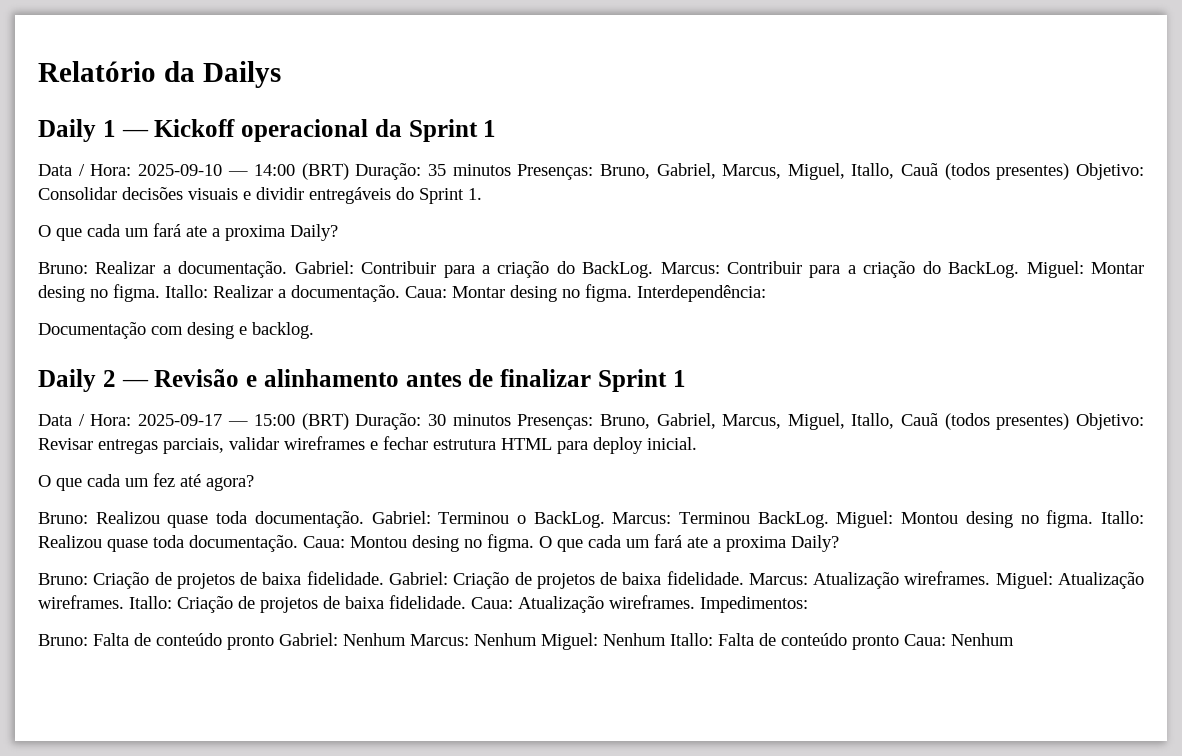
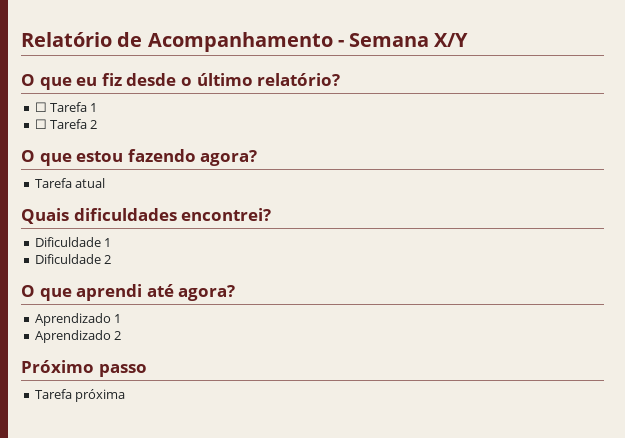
[163,61,281,88] [38,119,497,142] [38,163,1144,180] [38,187,482,204] [38,223,338,241] [38,261,1145,278] [38,284,766,302] [38,322,314,339] [38,369,686,392] [38,413,1144,430] [38,436,697,454] [38,473,254,491] [38,510,1145,528] [38,534,839,552] [38,571,1145,589] [38,595,808,613] [38,633,1014,650] da Dailys // Daily 1 — Kickoff operacional da Sprint 1 // Data / Hora: 2025-09-10 — 14:00 (BRT) Duração: 35 minutos Presenças: Bruno, Gabriel, Marcus, Miguel, Itallo, Cauã (todos presentes) Objetivo: Consolidar decisões visuais e dividir entregáveis do Sprint 1. // O que cada um fará ate a proxima Daily? // Bruno: Realizar a documentação. Gabriel: Contribuir para a criação do BackLog. Marcus: Contribuir para a criação do BackLog. Miguel: Montar desing no figma. Itallo: Realizar a documentação. Caua: Montar desing no figma. Interdependência: // Documentação com desing e backlog. // Daily 2 — Revisão e alinhamento antes de finalizar Sprint 1 // Data / Hora: 2025-09-17 — 15:00 (BRT) Duração: 30 minutos Presenças: Bruno, Gabriel, Marcus, Miguel, Itallo, Cauã (todos presentes) Objetivo: Revisar entregas parciais, validar wireframes e fechar estrutura HTML para deploy inicial. // O que cada um fez até agora? // Bruno: Realizou quase toda documentação. Gabriel: Terminou o BackLog. Marcus: Terminou BackLog. Miguel: Montou desing no figma. Itallo: Realizou quase toda documentação. Caua: Montou desing no figma. O que cada um fará ate a proxima Daily? // Bruno: Criação de projetos de baixa fidelidade. Gabriel: Criação de projetos de baixa fidelidade. Marcus: Atualização wireframes. Miguel: Atualização wireframes. Itallo: Criação de projetos de baixa fidelidade. Caua: Atualização wireframes. Impedimentos: // Bruno: Falta de conteúdo pronto Gabriel: Nenhum Marcus: Nenhum Miguel: Nenhum Itallo: Falta de conteúdo pronto Caua: Nenhum -> [117,32,469,52] [21,73,341,90] [34,102,98,112] [34,119,98,129] [21,149,258,166] [34,178,106,188] [21,208,272,224] [34,237,112,247] [34,254,112,264] [21,284,236,301] [34,313,122,326] [34,330,122,343] [21,360,147,377] [34,389,126,402] de Acompanhamento - Semana X/Y // O que eu fiz desde o último relatório? // ☐ Tarefa 1 // ☐ Tarefa 2 // O que estou fazendo agora? // Tarefa atual // Quais dificuldades encontrei? // Dificuldade 1 // Dificuldade 2 // O que aprendi até agora? // Aprendizado 1 // Aprendizado 2 // Próximo passo // Tarefa próxima

